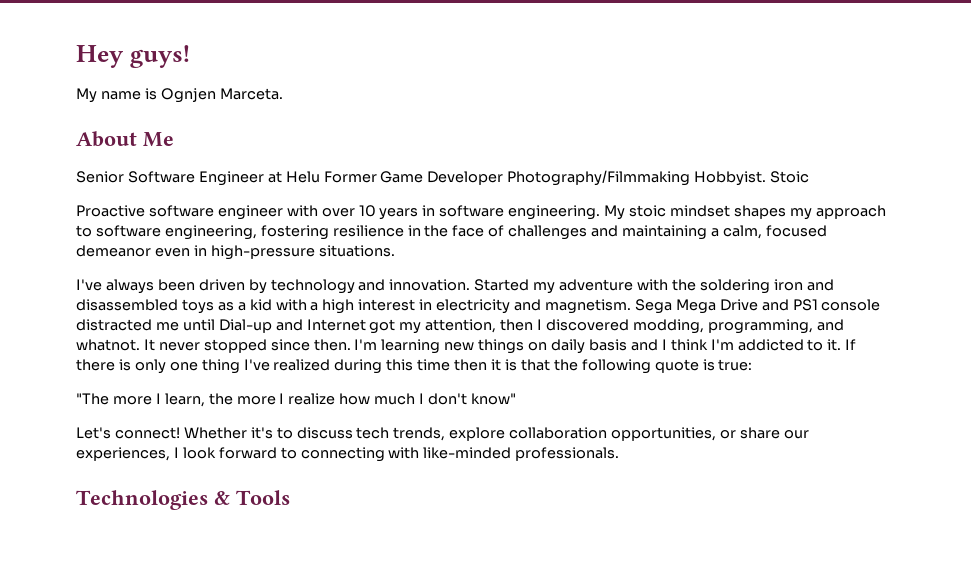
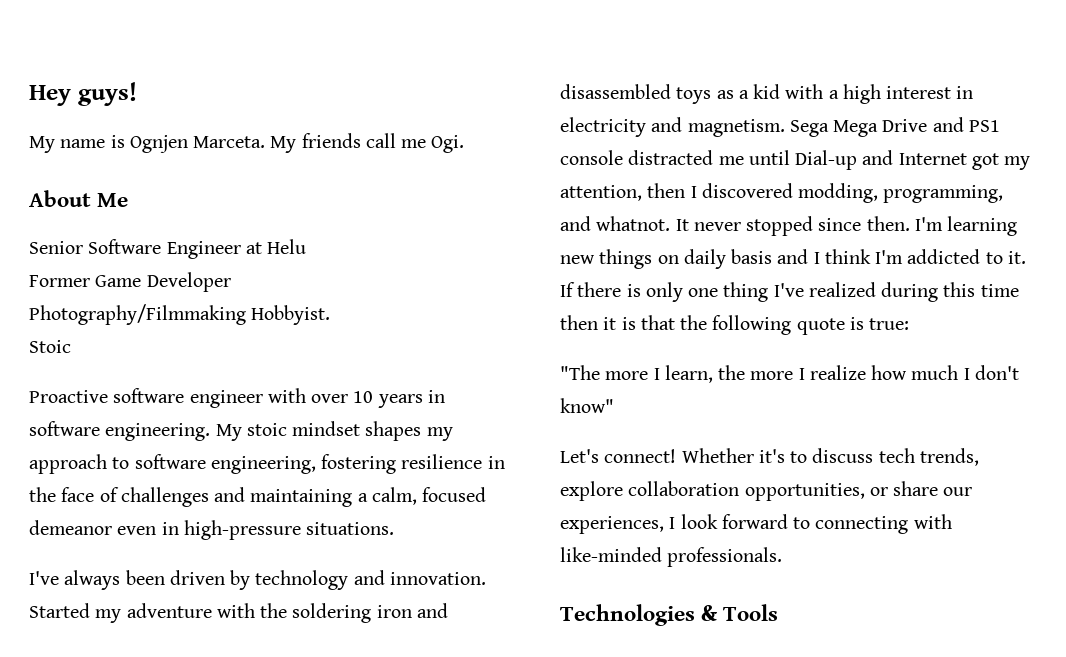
(283, 94) none -> [270,133,465,153] My friends call me Ogi.
(320, 177) none -> (307, 246) //
(504, 178) none -> (231, 282) //
(767, 178) none -> (331, 315) //

